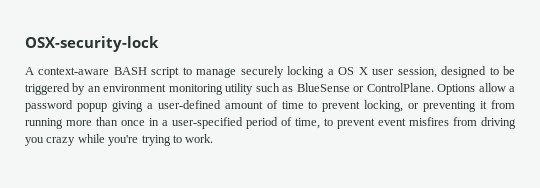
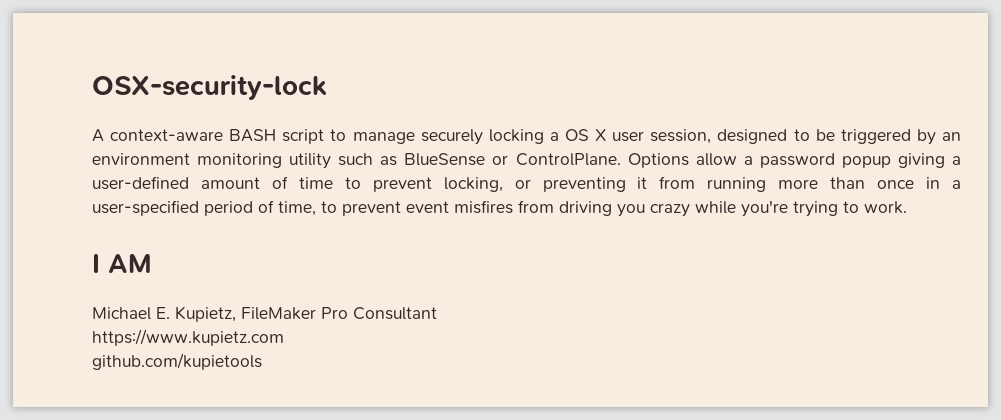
(214, 138) none -> [92,254,152,273] [92,306,437,322] [92,329,284,346] [92,353,262,370] // I AM // Michael E. Kupietz, FileMaker Pro Consultant // https://www.kupietz.com // github.com/kupietools

